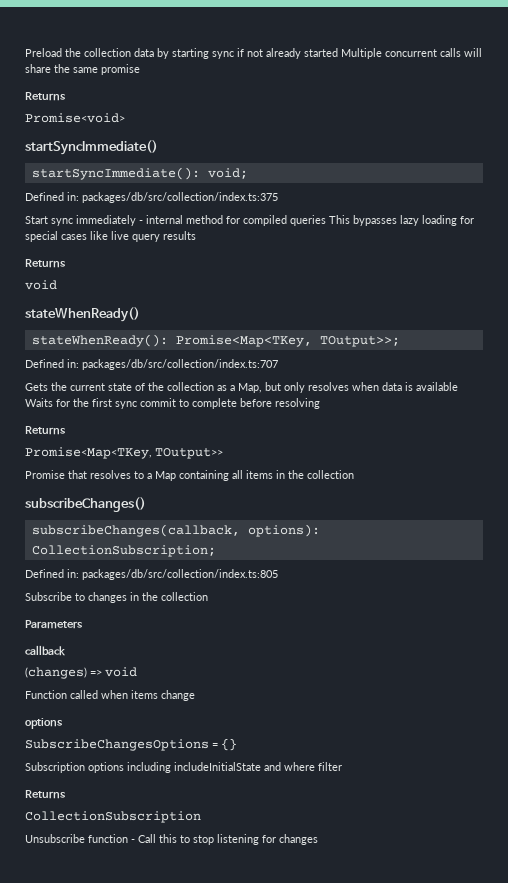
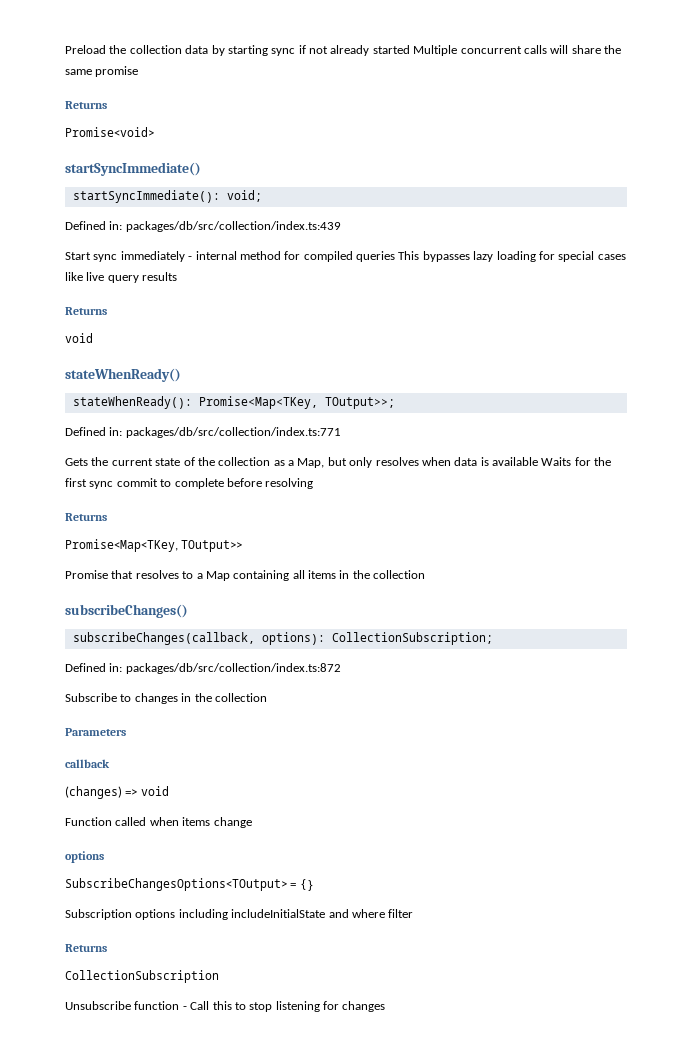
[82,192,278,203] packages/db/src/collection/index.ts:375 -> [125,221,341,232] packages/db/src/collection/index.ts:439
[82,359,278,370] packages/db/src/collection/index.ts:707 -> [125,427,341,438] packages/db/src/collection/index.ts:771
[82,569,278,580] packages/db/src/collection/index.ts:805 -> [125,663,341,674] packages/db/src/collection/index.ts:872
[25,739,209,751] SubscribeChangesOptions -> [65,878,287,891] SubscribeChangesOptions<TOutput>

